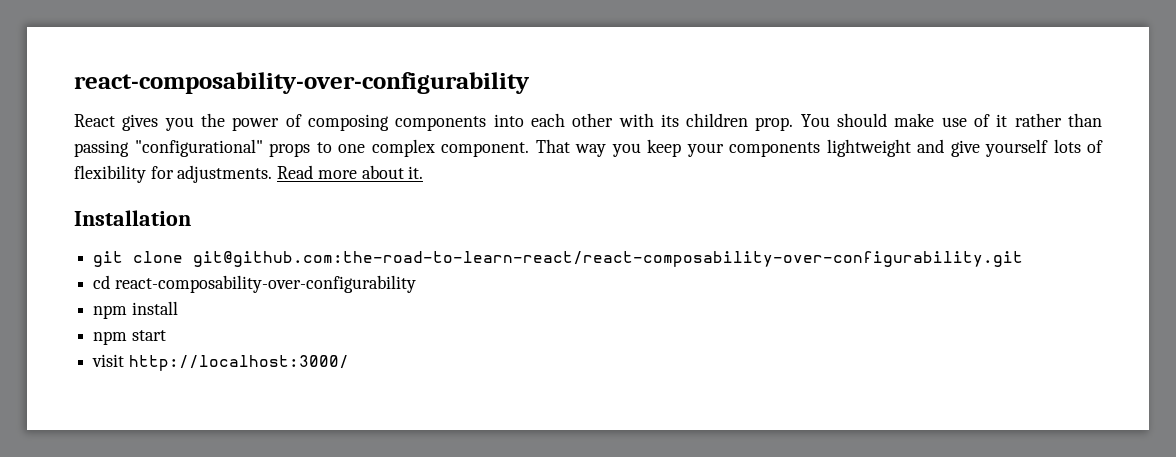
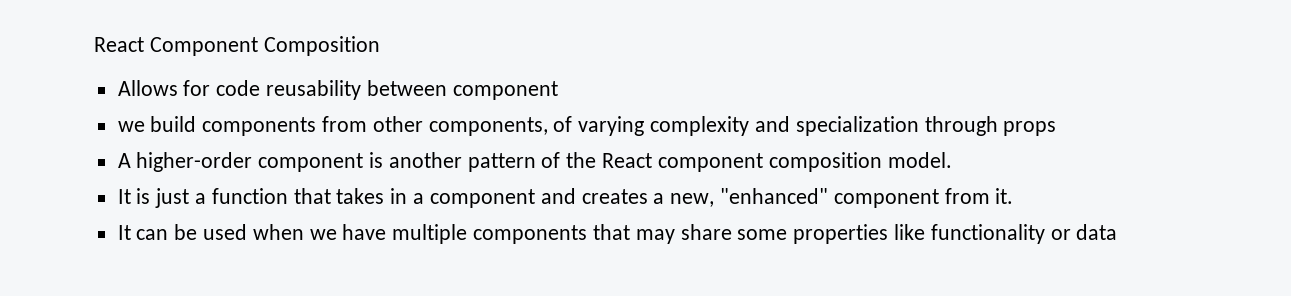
[74,72,530,94] [74,113,1103,131] [74,139,1103,157] [74,165,424,183] [74,210,191,226] [93,251,1024,267] [93,275,416,293] [93,301,178,319] [93,330,166,345] [92,354,349,371] react-composability-over-configurability // React gives you the power of composing components into each other with its children prop. You should make use of it rather than passing "configurational" props to one complex component. That way you keep your components lightweight and give yourself lots of flexibility for adjustments. Read more about it. // Installation // git clone git@github.com:the-road-to-learn-react/react-composability-over-configurability.git // cd react-composability-over-configurability // npm install // npm start // visit http://localhost:3000/ -> [94,36,380,56] [117,80,558,100] [117,116,1057,136] [117,152,952,172] [117,188,1014,208] [117,224,1118,244] React Component Composition // Allows for code reusability between component // we build components from other components, of varying complexity and specialization through props // A higher-order component is another pattern of the React component composition model. // It is just a function that takes in a component and creates a new, "enhanced" component from it. // It can be used when we have multiple components that may share some properties like functionality or data

